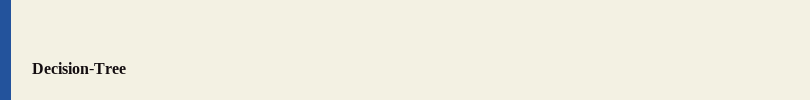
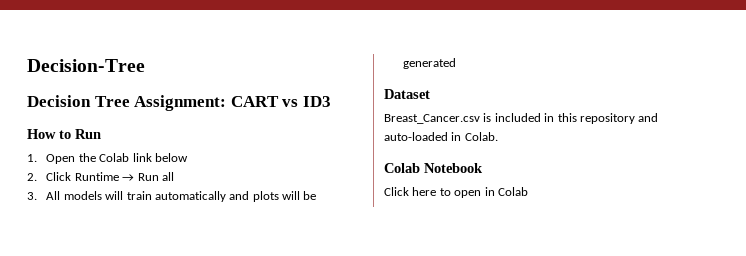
(126, 68) none -> [27,95,331,111] [27,129,101,139] [27,153,188,164] [27,172,174,181] [27,191,317,202] [403,58,457,69] [384,89,430,99] [384,113,659,124] [384,132,498,141] [384,163,483,173] [384,187,528,198] // Decision Tree Assignment: CART vs ID3 // How to Run // 1. Open the Colab link below // 2. Click Runtime → Run all // 3. All models will train automatically and plots will be generated // Dataset // Breast_Cancer.csv is included in this repository and auto-loaded in Colab. // Colab Notebook // Click here to open in Colab

